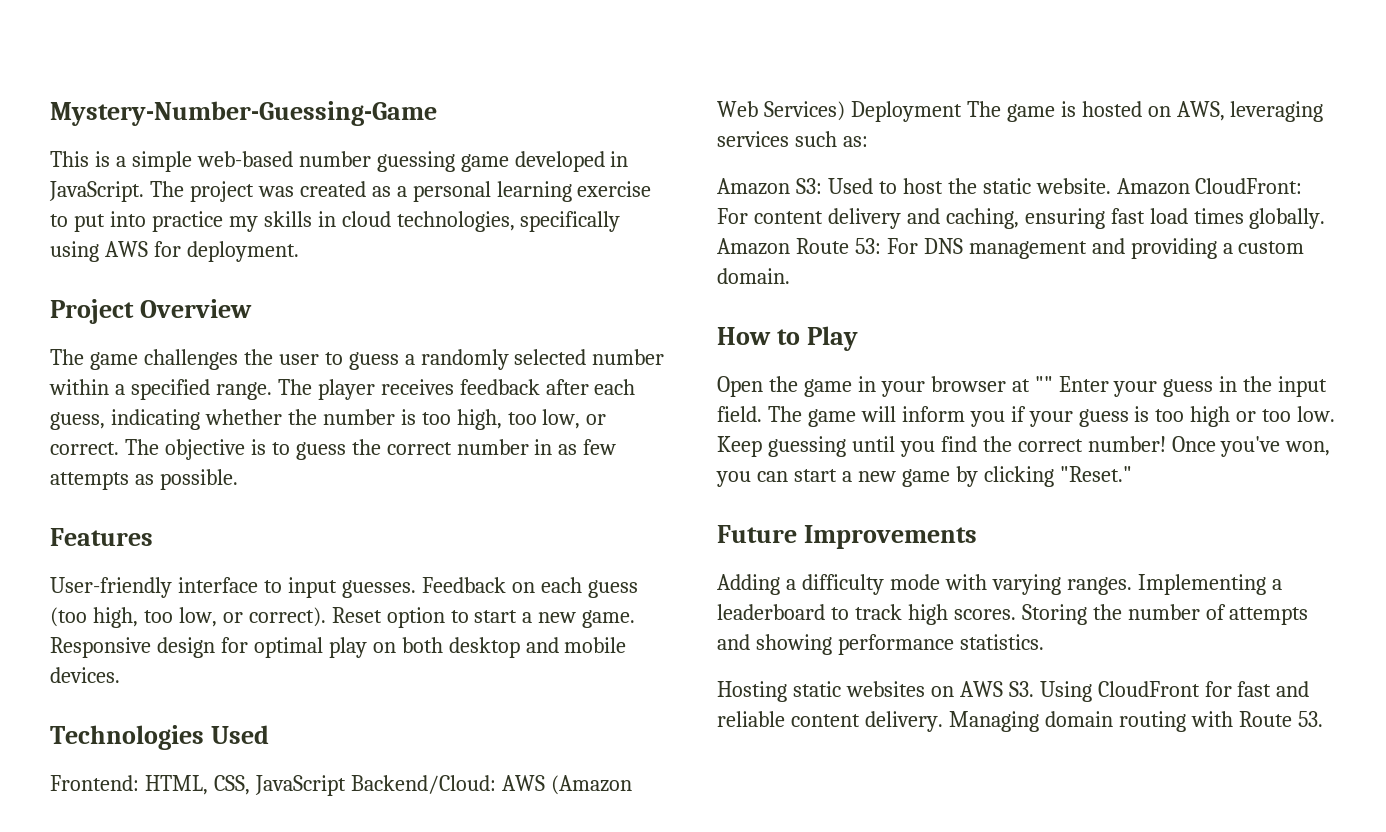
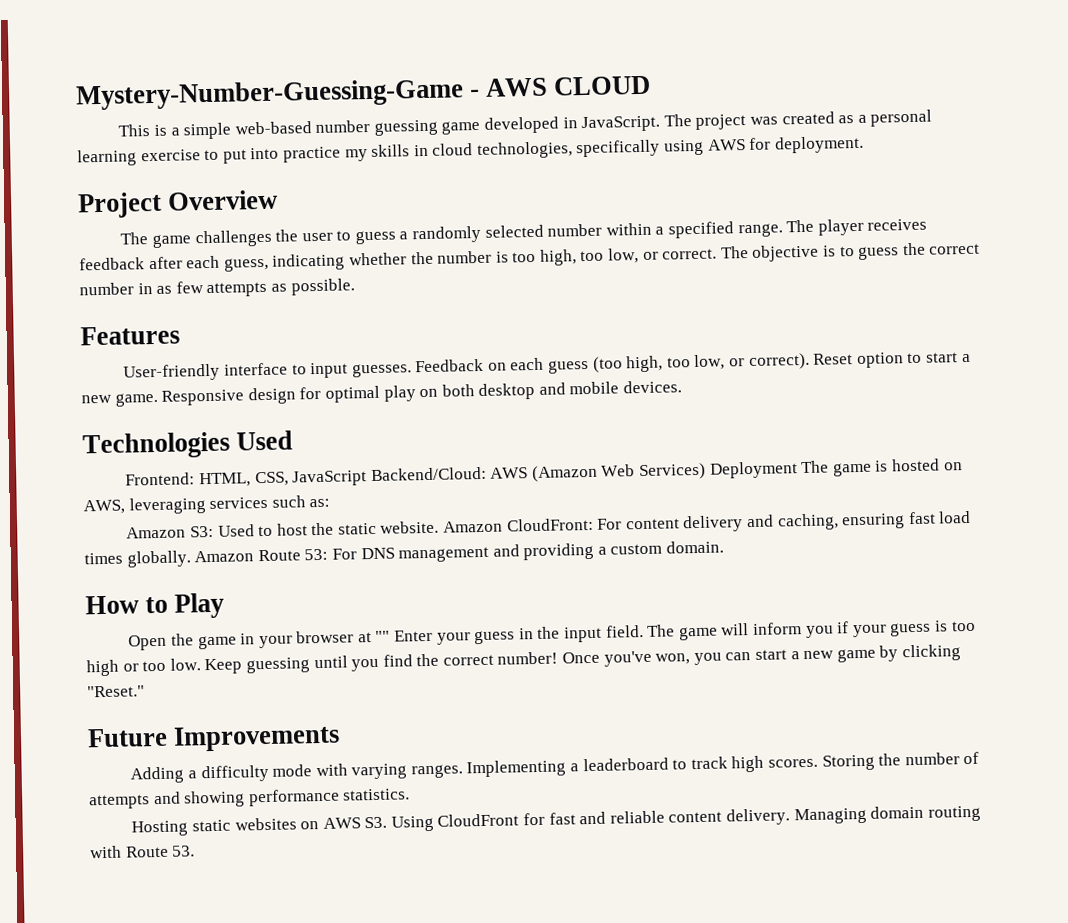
(437, 113) none -> [470,75,652,98] - AWS CLOUD

